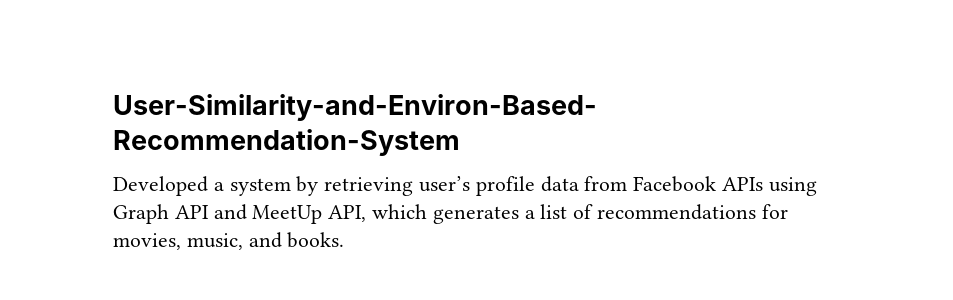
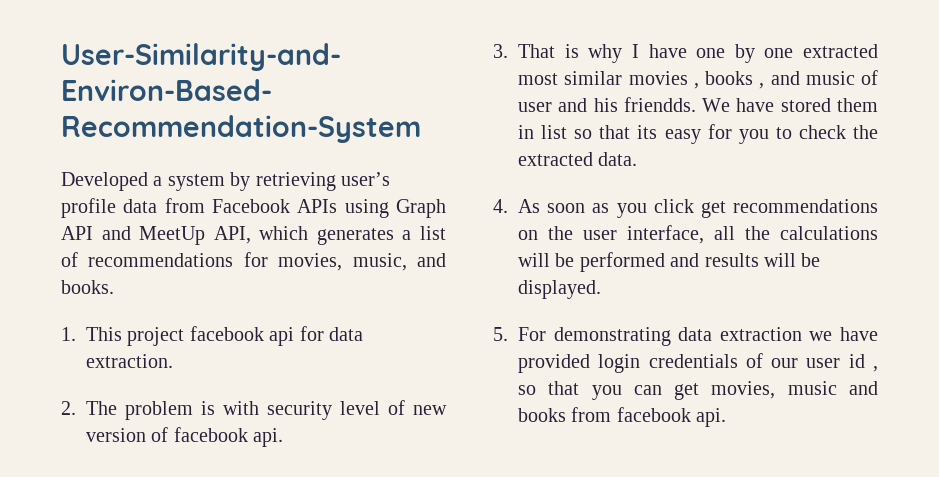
(345, 240) none -> [61,326,363,346] [86,354,173,368] [61,400,447,420] [86,427,284,447] [493,44,878,63] [518,70,878,89] [518,97,878,112] [518,124,878,144] [518,152,638,166] [493,199,878,218] [518,225,878,244] [518,252,821,272] [518,280,601,299] [493,327,878,346] [518,353,878,373] [518,381,878,400] [518,407,727,427] // 1. This project facebook api for data extraction. // 2. The problem is with security level of new version of facebook api. // 3. That is why I have one by one extracted most similar movies , books , and music of user and his friendds. We have stored them in list so that its easy for you to check the extracted data. // 4. As soon as you click get recommendations on the user interface, all the calculations will be performed and results will be displayed. // 5. For demonstrating data extraction we have provided login credentials of our user id , so that you can get movies, music and books from facebook api.

